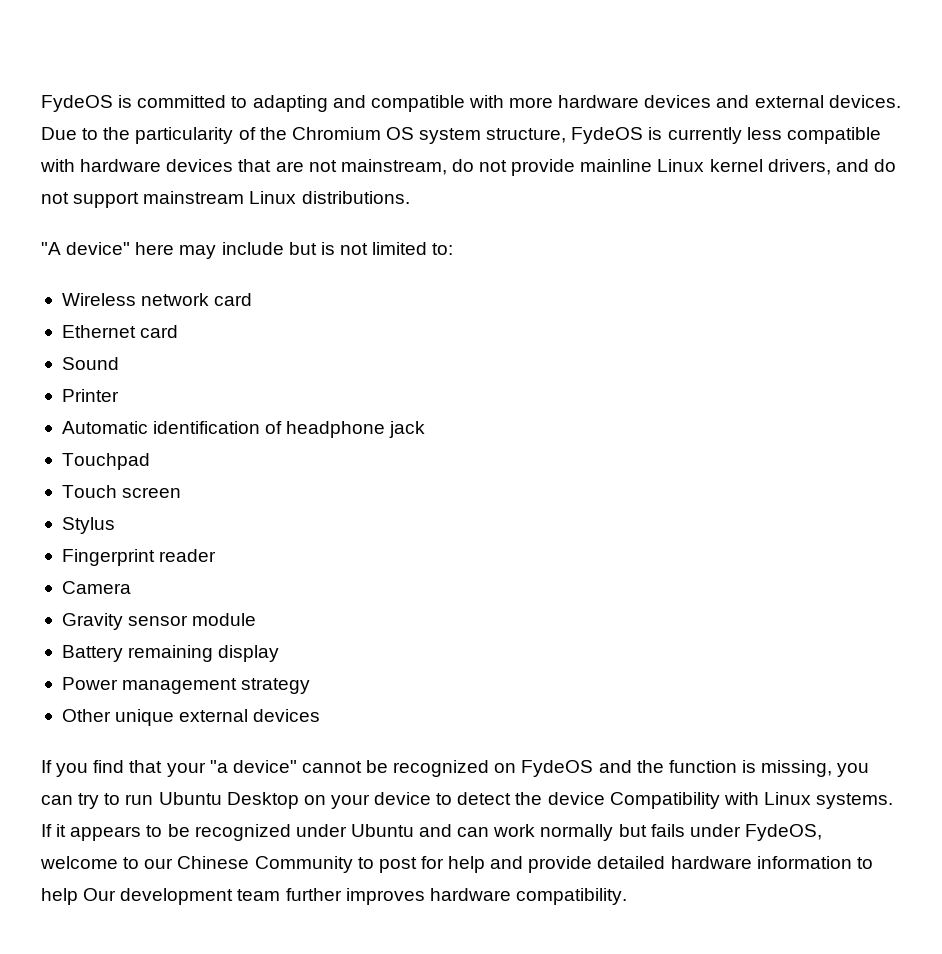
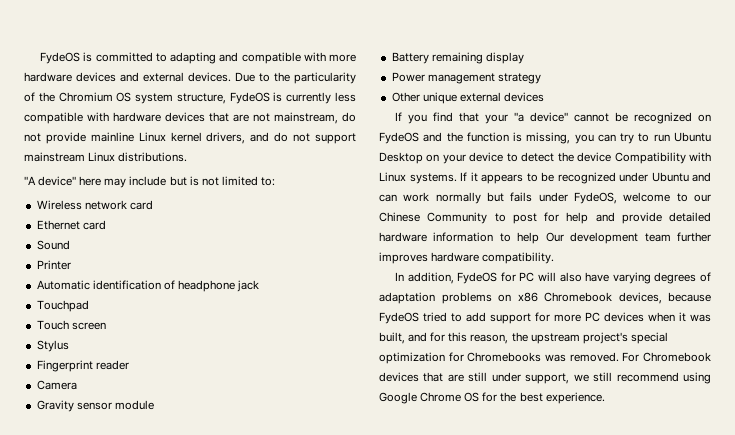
(627, 896) none -> [395,272,711,284] [379,292,711,304] [379,312,711,324] [379,332,668,344] [379,352,711,364] [379,372,711,384] [379,392,605,404] // In addition, FydeOS for PC will also have varying degrees of adaptation problems on x86 Chromebook devices, because FydeOS tried to add support for more PC devices when it was built, and for this reason, the upstream project's special optimization for Chromebooks was removed. For Chromebook devices that are still under support, we still recommend using Google Chrome OS for the best experience.

